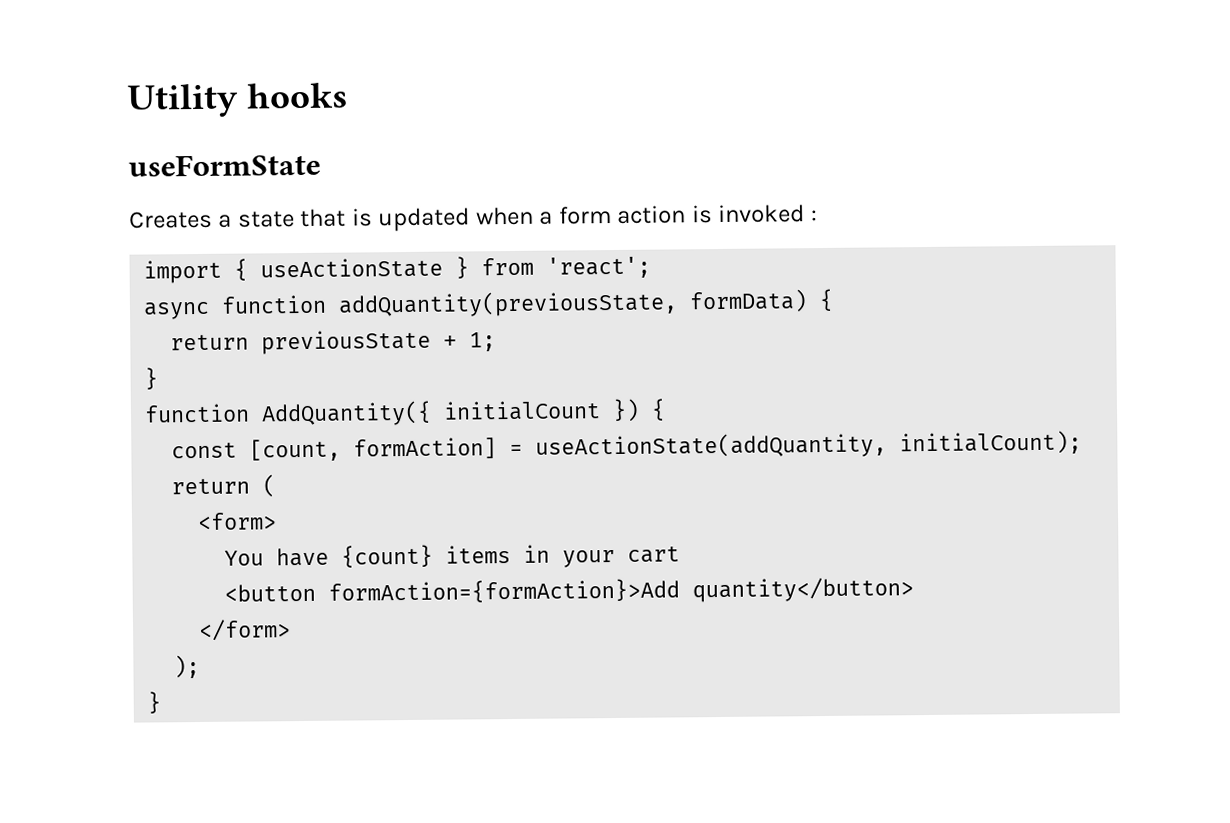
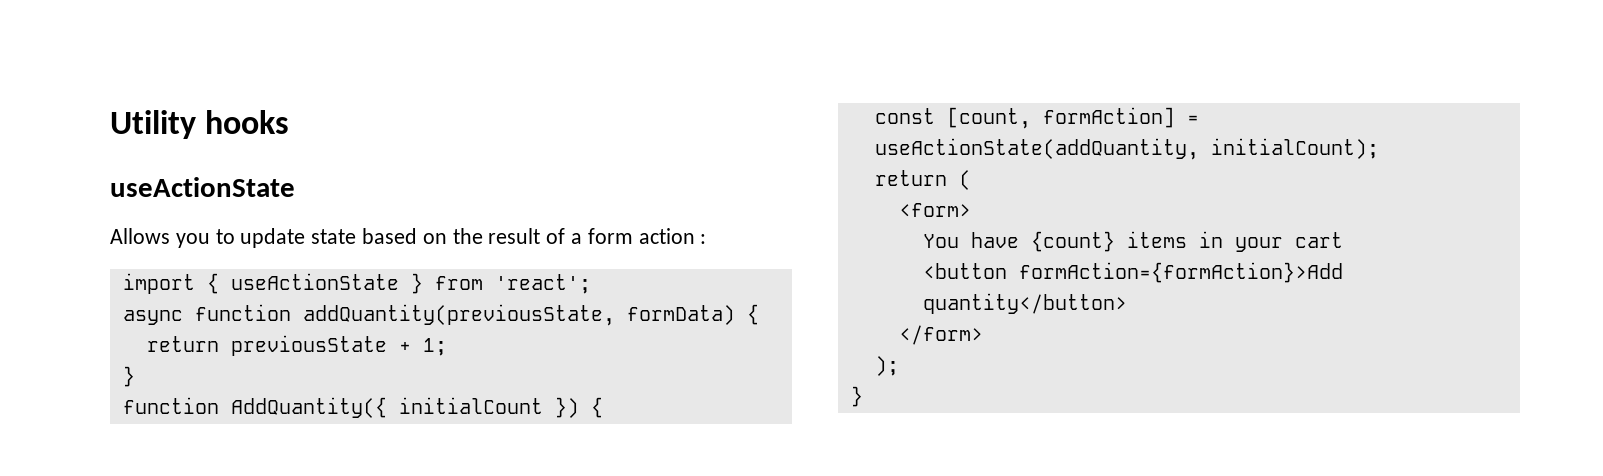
[128,153,321,177] [129,206,534,232] useFormState // Creates a state that is updated when -> [110,177,295,197] [110,228,566,248] useActionState // Allows you to update state based on the result of
[691,204,806,224] is invoked -> (695, 236) none

